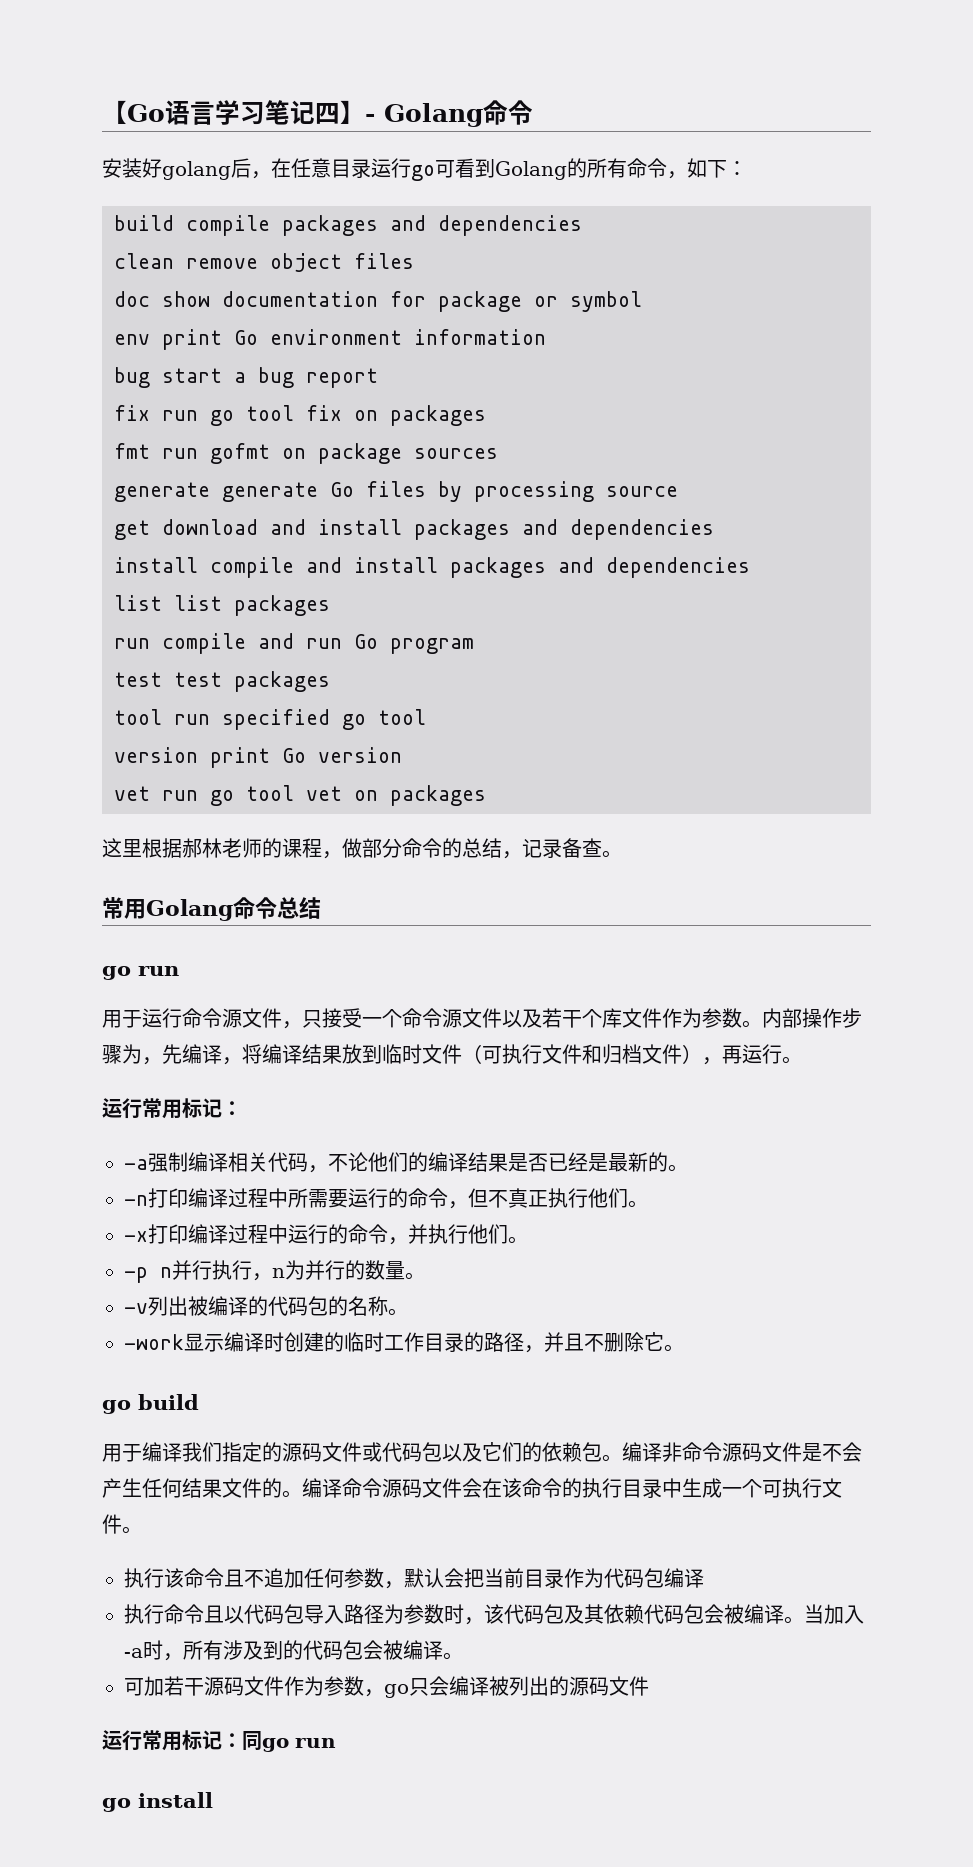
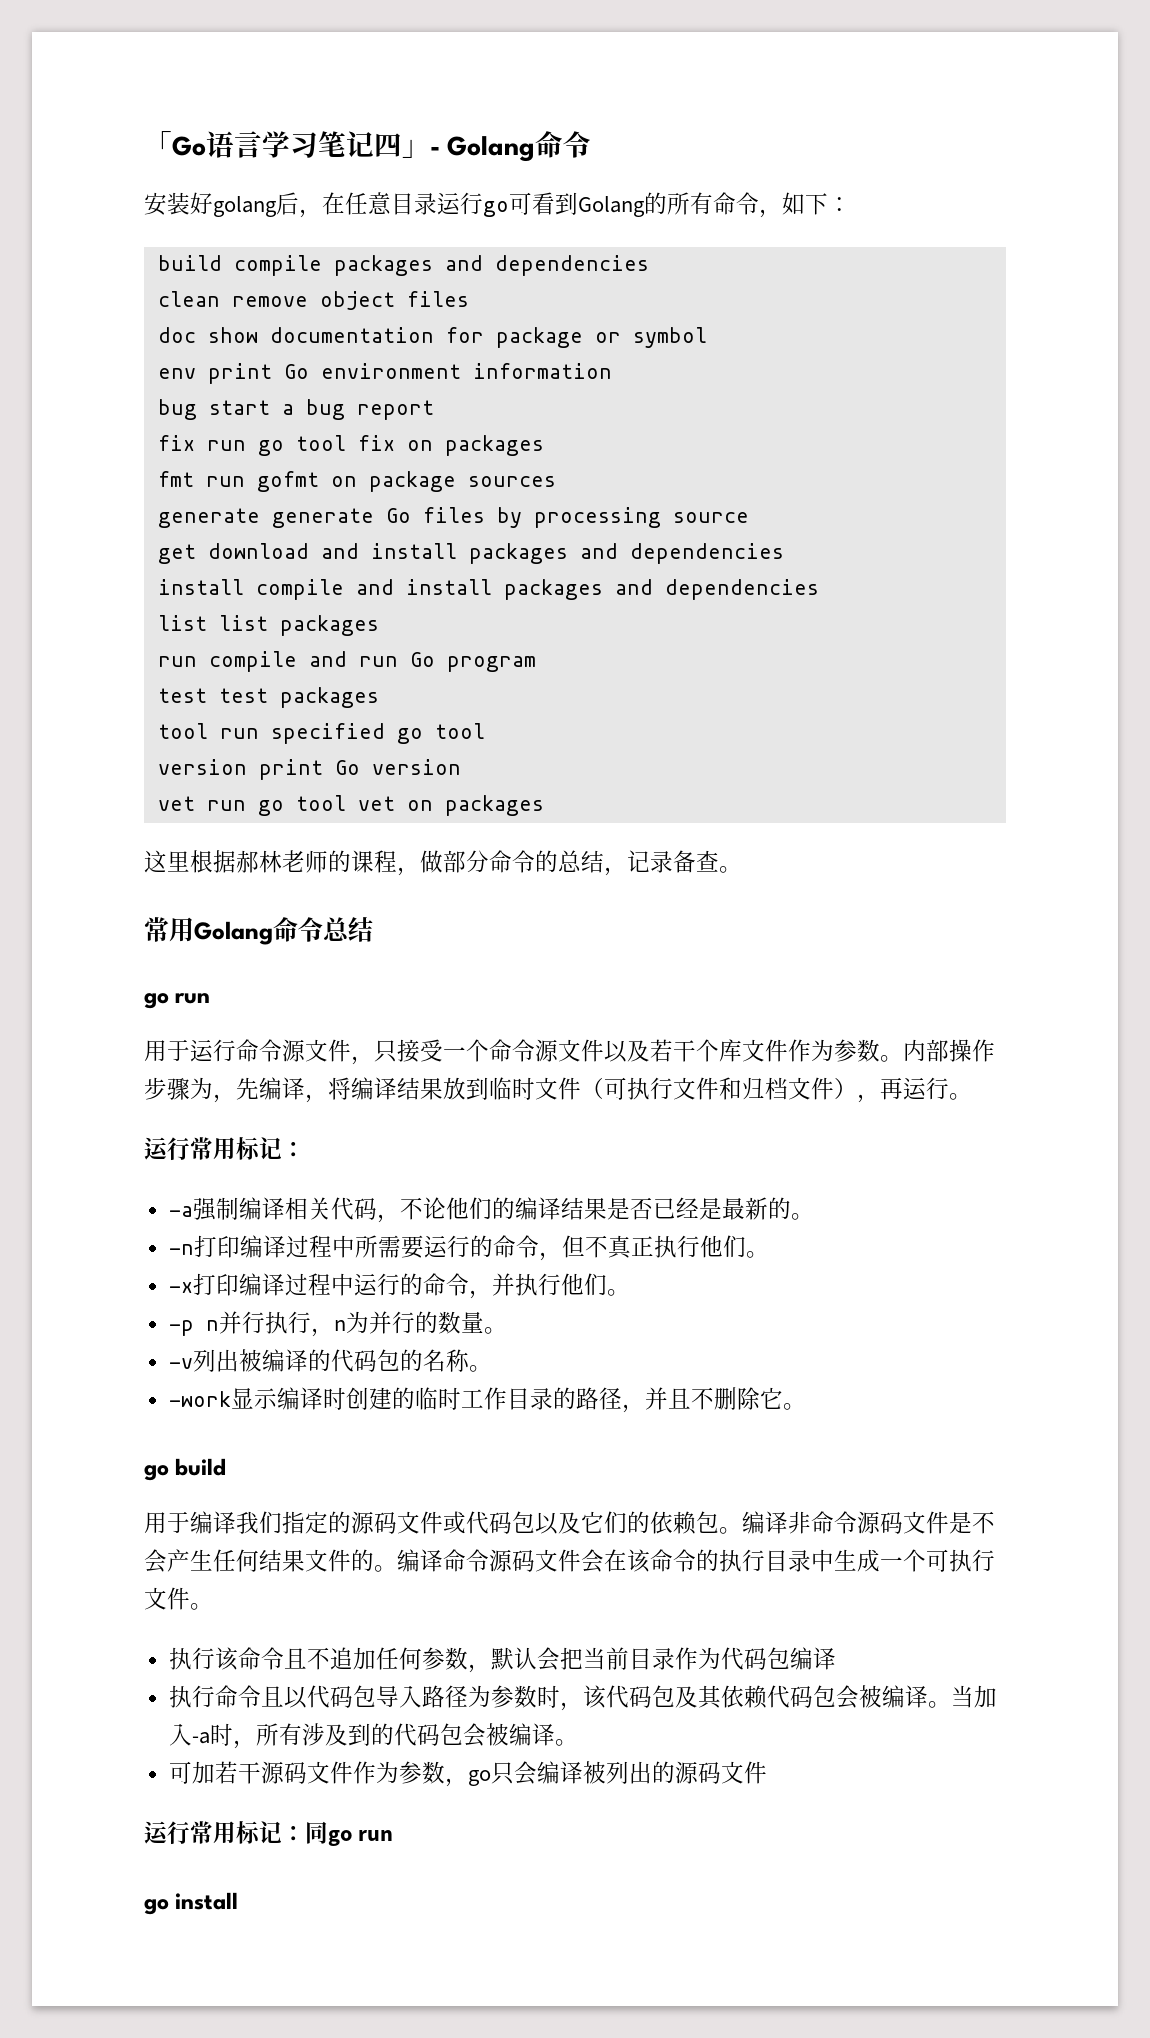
[102,100,127,124] 【 -> [144,131,172,155] 「
[340,100,365,124] 】 -> [402,139,430,158] 」

